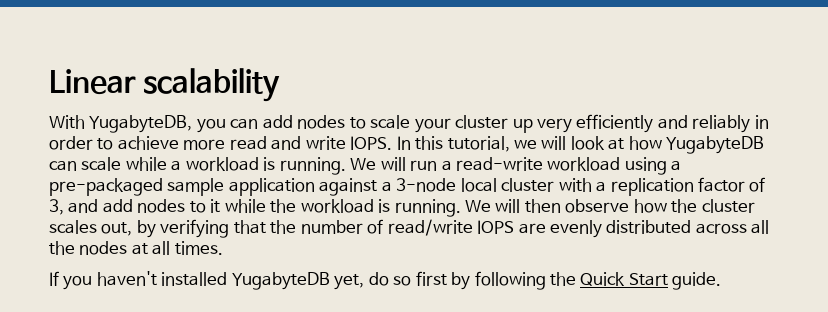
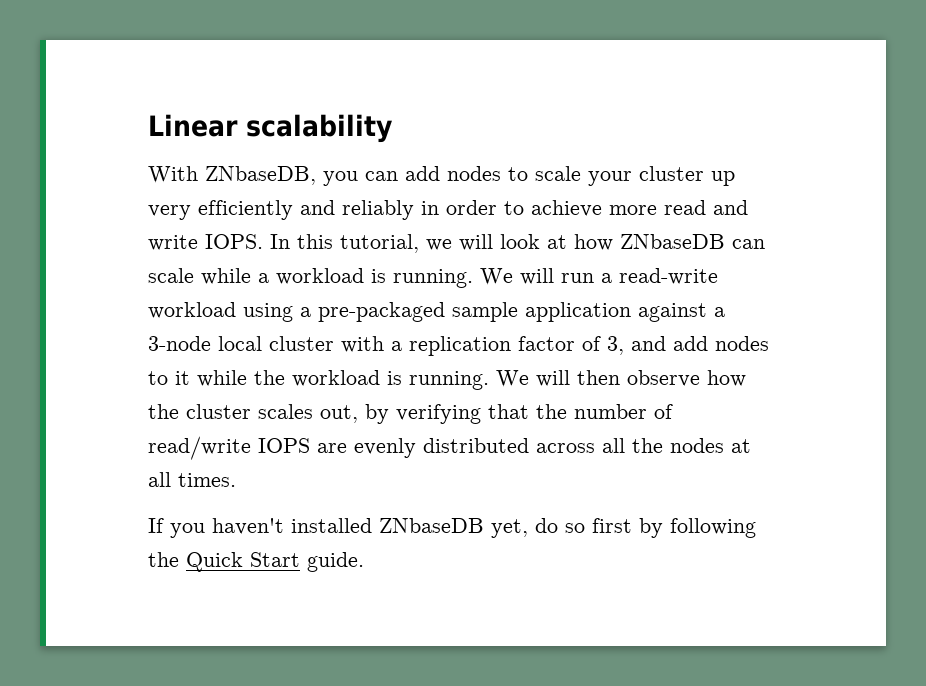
[89,115,193,133] YugabyteDB, -> [205,166,316,185] ZNbaseDB,
[666,136,765,154] YugabyteDB -> [620,234,725,249] ZNbaseDB
[231,272,330,290] YugabyteDB -> [379,518,484,533] ZNbaseDB

